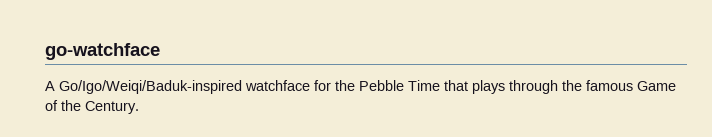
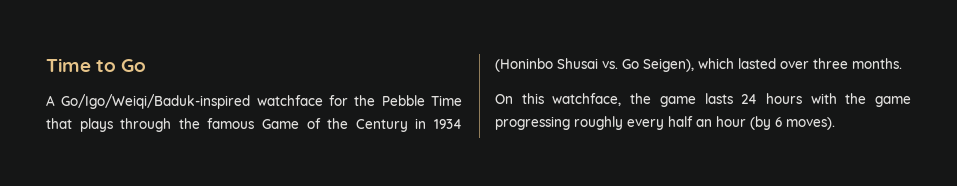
[45,43,160,60] go-watchface -> [46,58,147,72] Time to Go
[85,101,139,114] Century. -> [355,118,463,132] [495,58,902,72] [495,93,911,107] [495,116,835,130] Century in 1934 (Honinbo Shusai vs. Go Seigen), which lasted over three months. // On this watchface, the game lasts 24 hours with the game progressing roughly every half an hour (by 6 moves).

